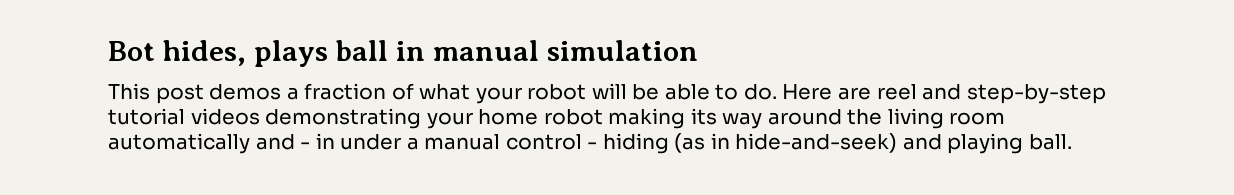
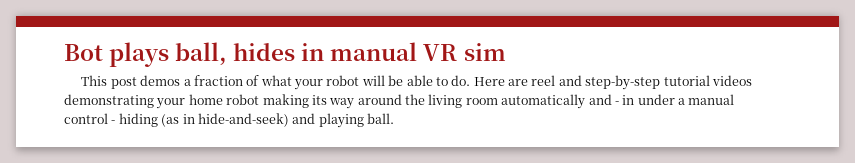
[162,40,698,67] hides, plays ball in manual simulation -> [109,42,506,67] plays ball, hides in manual VR sim

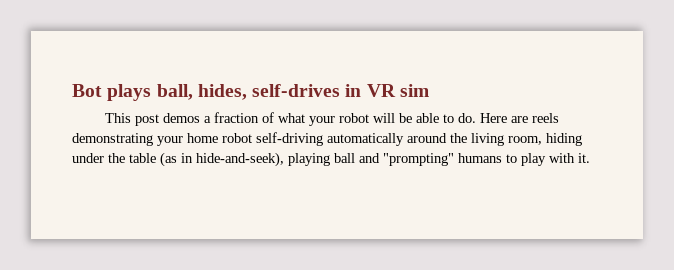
[233,42,418,61] hides in manual -> [197,84,362,100] hides, self-drives in
[531,75,752,90] [64,94,735,109] [64,113,394,128] reel and step-by-step tutorial videos demonstrating your home robot making its way around the living room automatically and - in under a manual control - hiding (as in hide-and-seek) and playing ball. -> [531,113,559,123] [72,132,582,146] [72,152,590,167] reels demonstrating your home robot self-driving automatically around the living room, hiding under the table (as in hide-and-seek), playing ball and "prompting" humans to play with it.

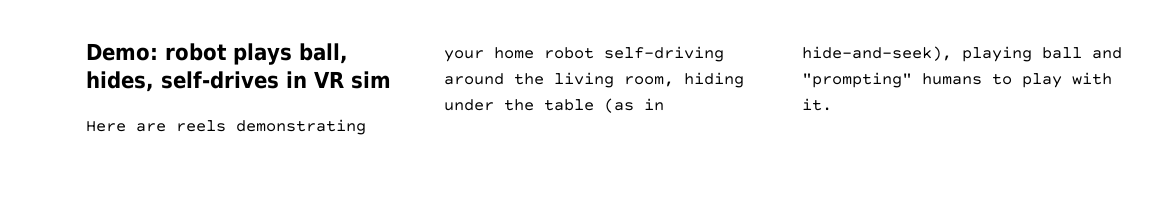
[72,84,102,97] Bot -> [86,43,227,61] Demo: robot
[104,112,476,126] This post demos a fraction of what your robot will be able to do. -> (391, 80) none
[327,133,404,146] automatically -> (724, 54) none

